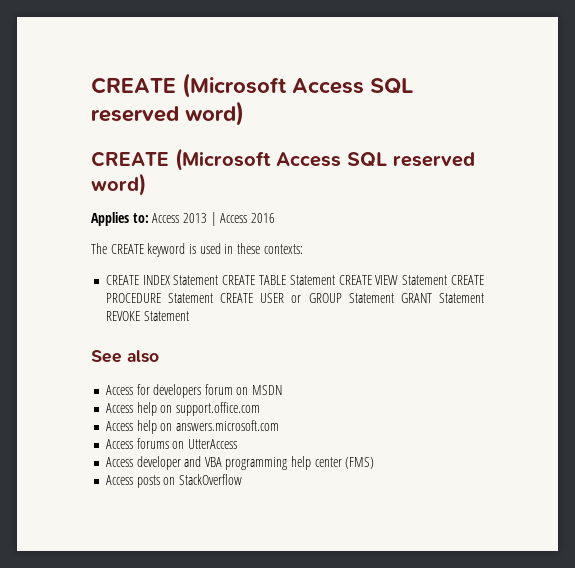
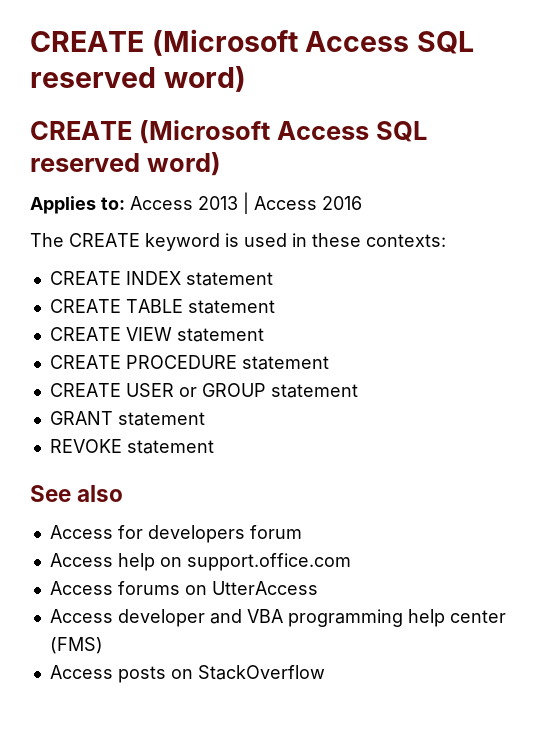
[173,275,219,285] Statement -> [185,272,273,286] statement //
[289,275,335,285] Statement -> [187,300,275,314] statement //
[402,275,448,285] Statement -> [176,328,264,342] statement //
[167,293,213,303] Statement -> [241,356,329,370] statement //
[348,293,484,303] [105,311,189,321] Statement GRANT Statement REVOKE Statement -> [270,384,358,398] [49,411,205,426] [49,439,214,454] statement // GRANT statement // REVOKE statement
[236,385,283,395] on MSDN -> (302, 532) none
[105,420,279,434] // Access help on answers.microsoft.com -> (351, 562) none

